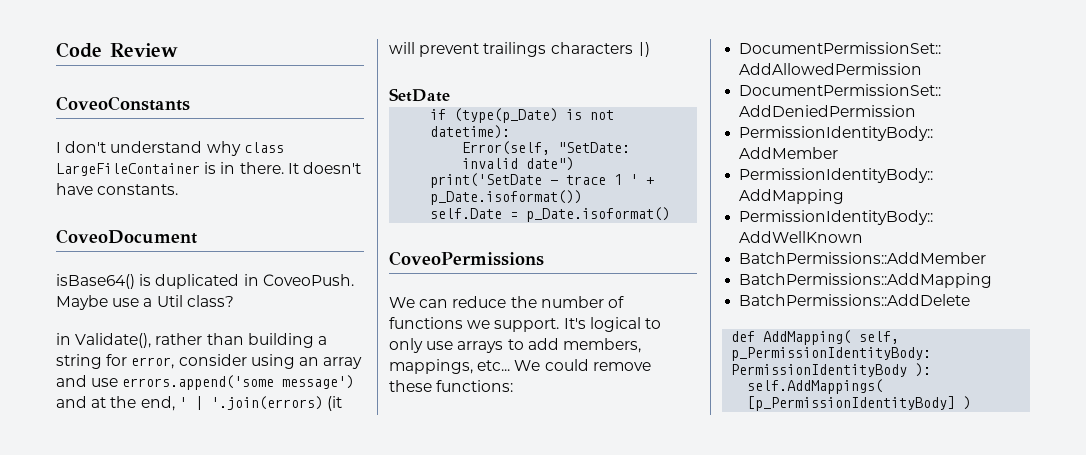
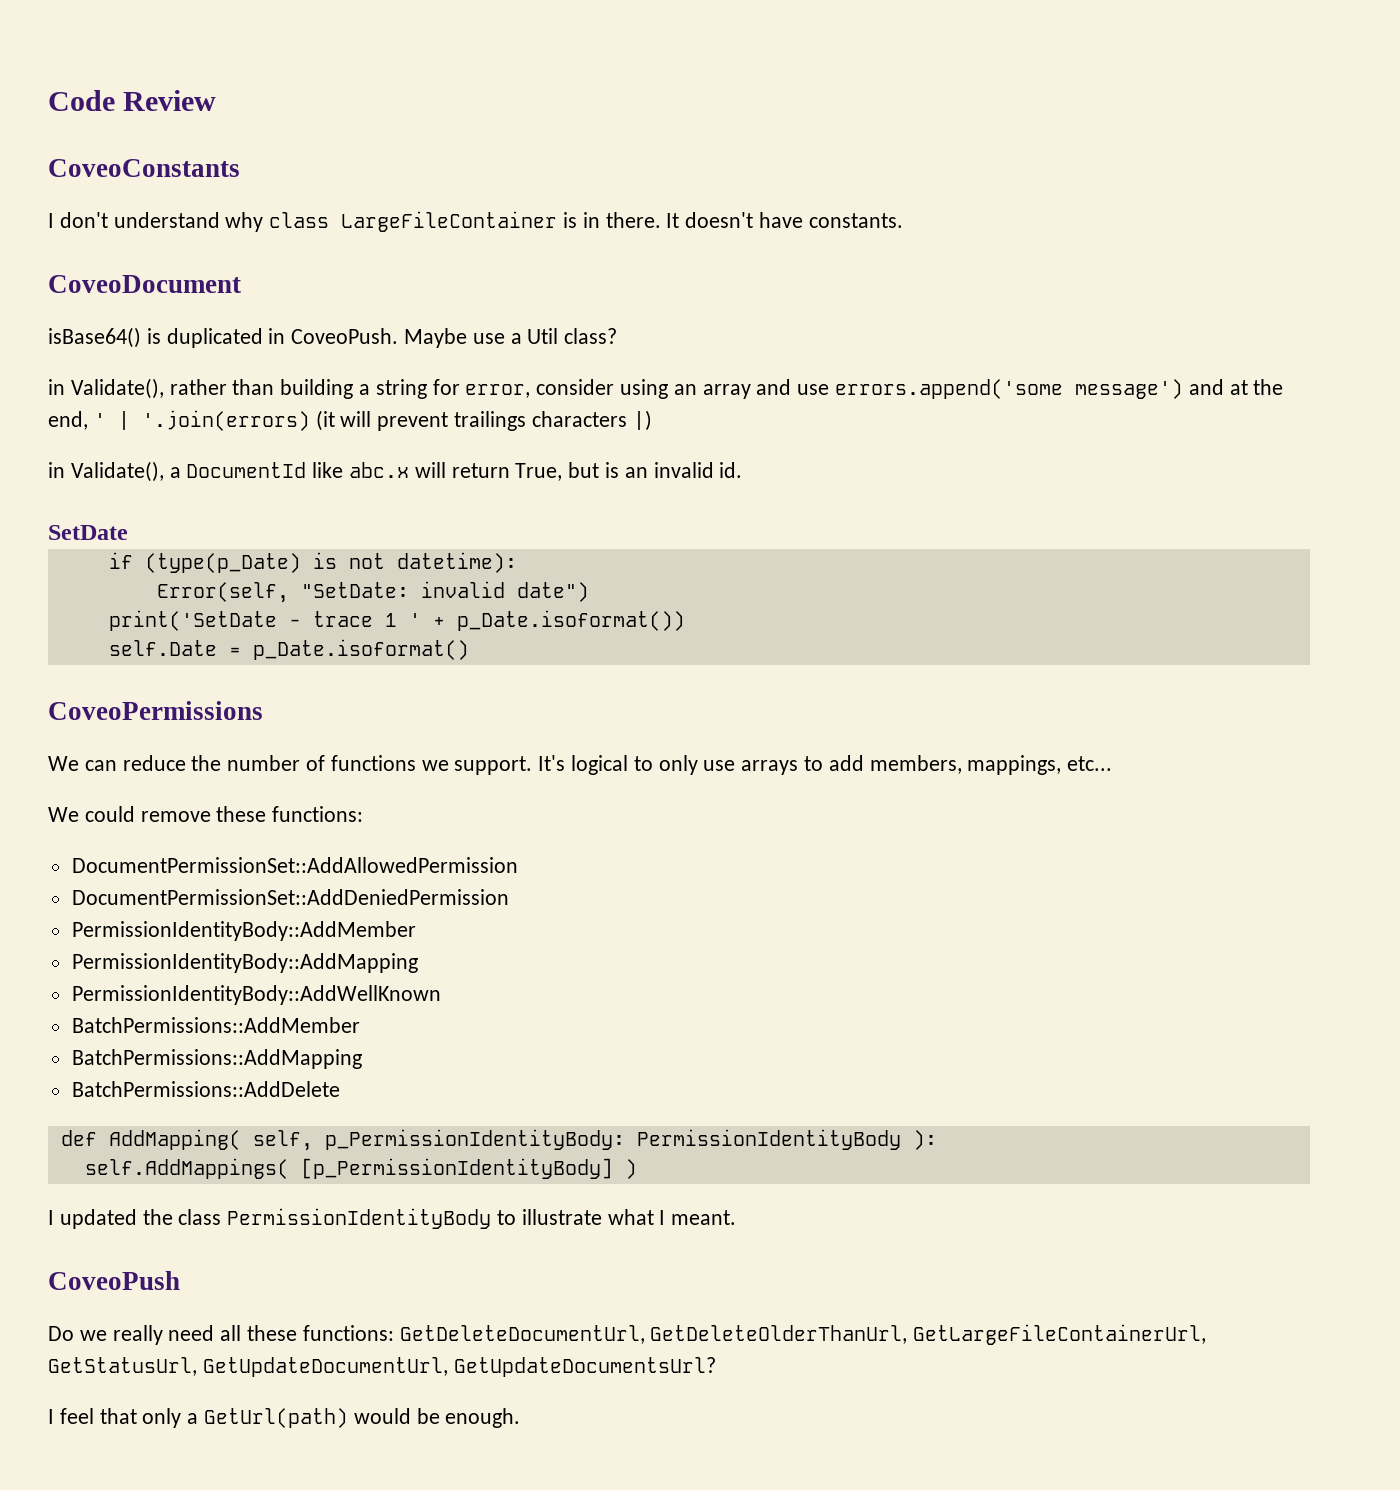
(650, 49) none -> [48,461,743,482] // in Validate(), a DocumentId like abc.x will return True, but is an invalid id.
(511, 365) none -> (1113, 763) //
(972, 403) none -> [48,1208,737,1229] [48,1271,180,1290] [48,1324,1207,1345] [48,1357,716,1377] [48,1408,521,1428] // I updated the class PermissionIdentityBody to illustrate what I meant. // CoveoPush // Do we really need all these functions: GetDeleteDocumentUrl, GetDeleteOlderThanUrl, GetLargeFileContainerUrl, GetStatusUrl, GetUpdateDocumentUrl, GetUpdateDocumentsUrl? // I feel that only a GetUrl(path) would be enough.

